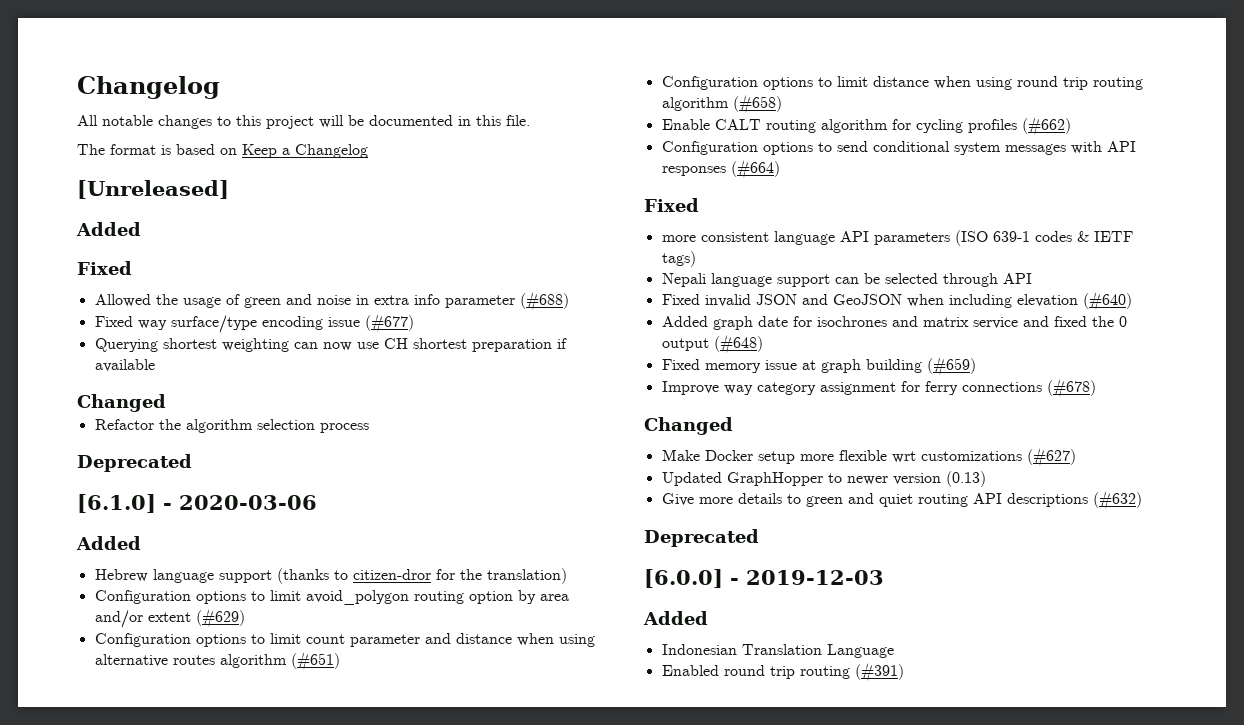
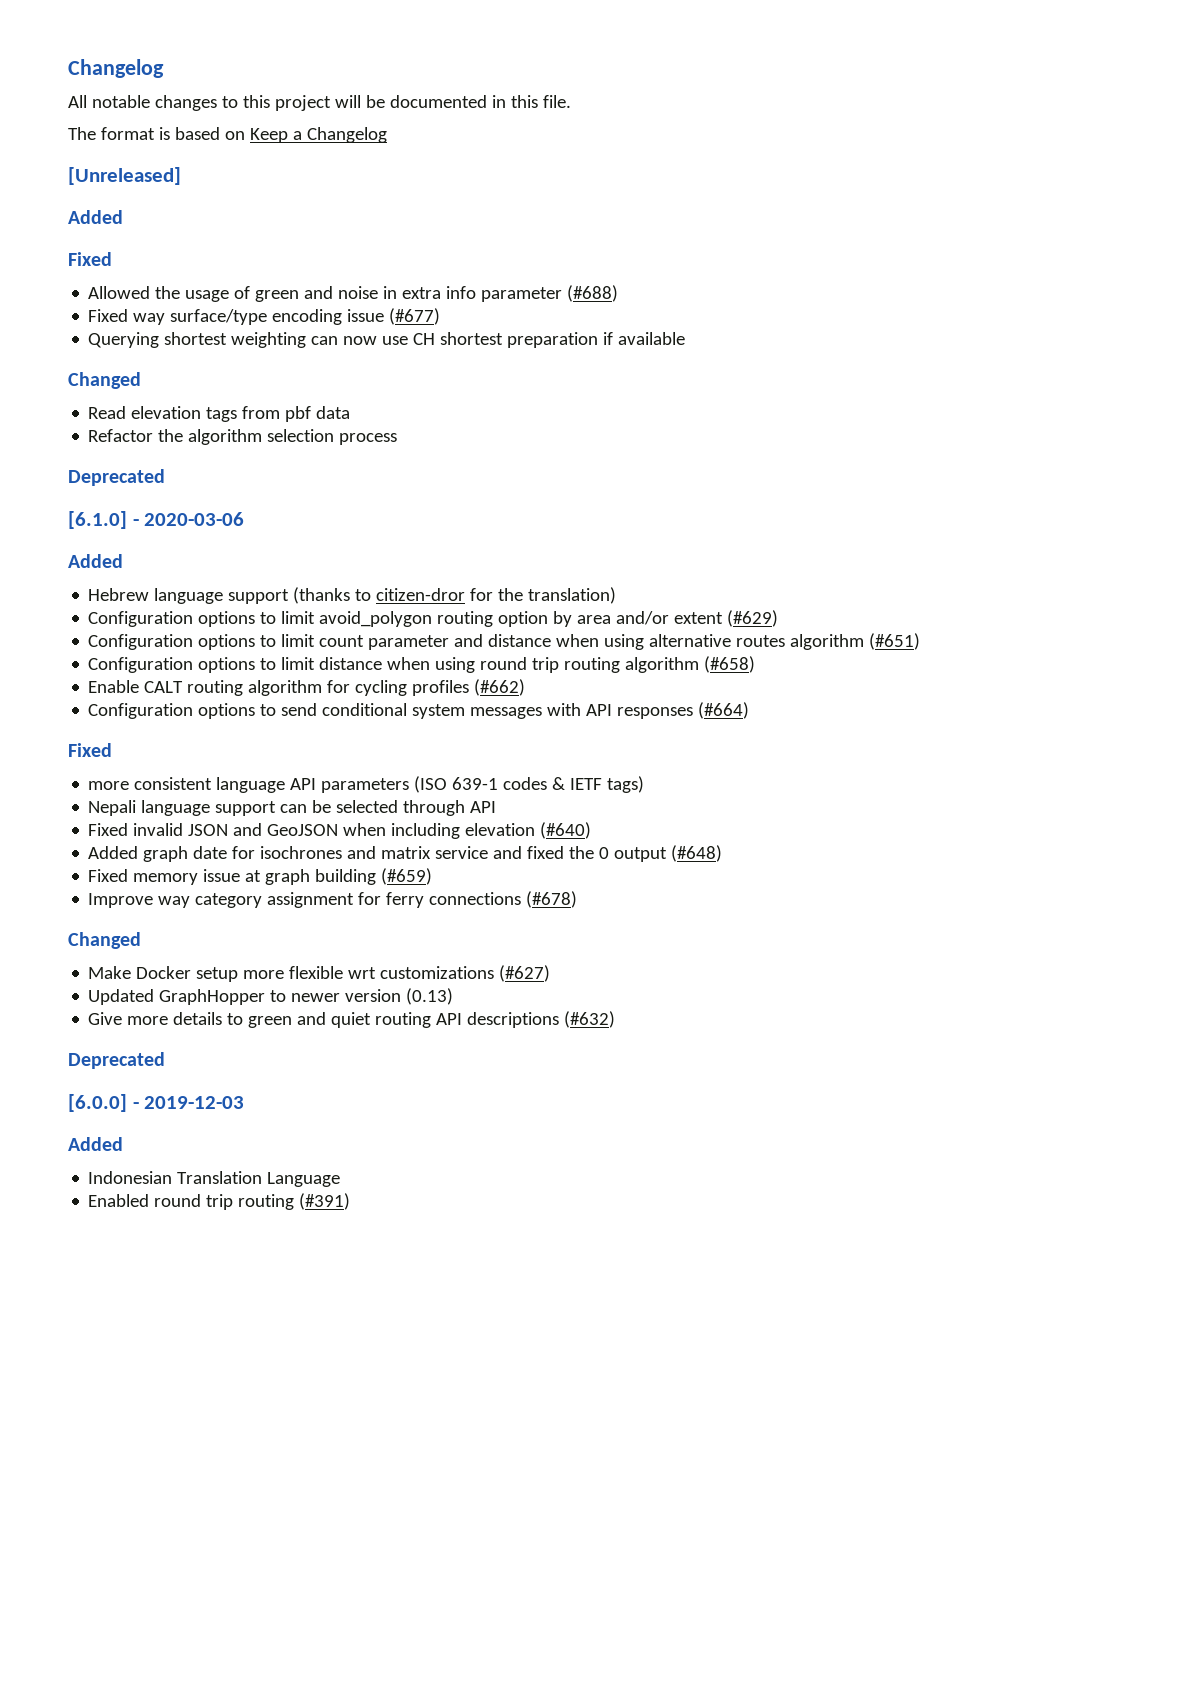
(166, 403) none -> [88,406,351,422] // Read elevation tags from pbf data

